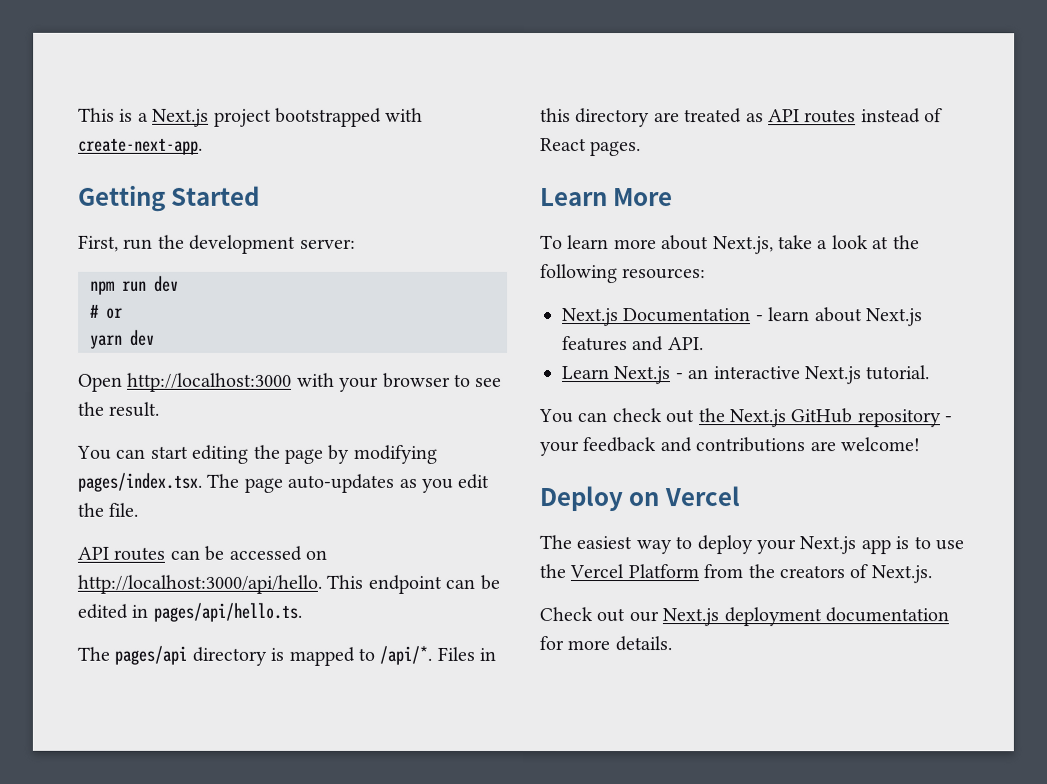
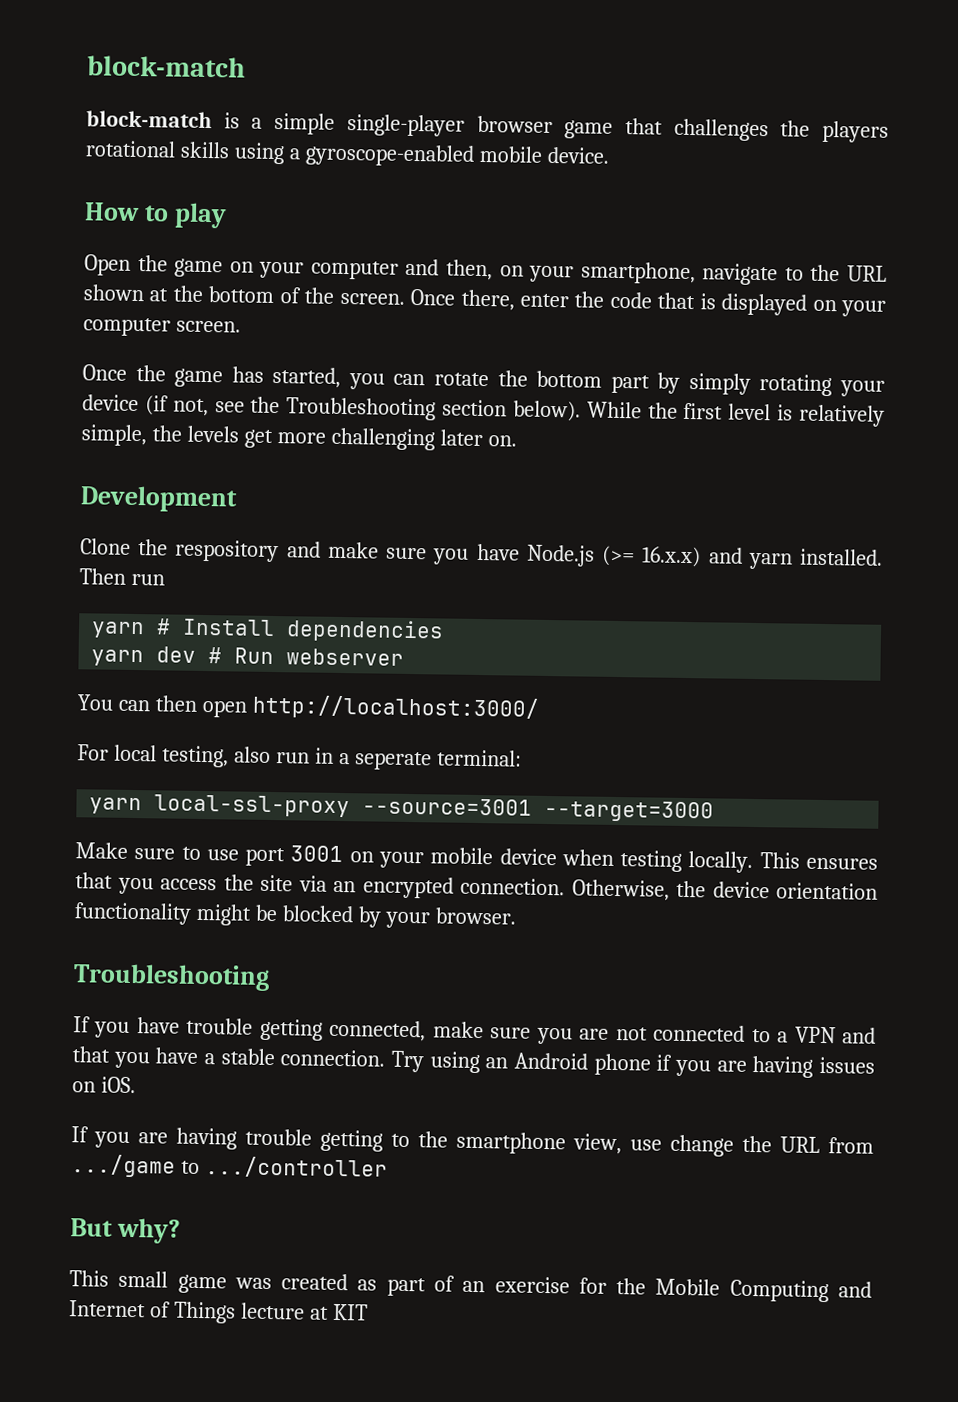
[78,107,424,127] [78,138,203,155] [78,185,261,212] [78,234,356,254] [90,275,179,295] [90,304,123,319] [90,329,155,349] [78,372,503,392] [77,401,160,417] [76,444,437,464] [77,472,490,493] [77,502,139,517] [77,545,327,561] [77,574,500,594] [77,602,302,622] [77,645,497,666] [540,108,944,128] [540,138,642,157] [540,188,674,207] [540,235,920,255] [540,264,707,284] [562,307,923,327] [562,336,704,352] [562,365,931,385] [538,408,953,428] [539,437,920,457] [539,486,740,512] [539,535,964,555] [539,564,932,584] [539,607,949,627] [539,636,672,652] This is a Next.js project bootstrapped with create-next-app. // Getting Started // First, run the development server: // npm run dev // # or // yarn dev // Open http://localhost:3000 with your browser to see the result. // You can start editing the page by modifying pages/index.tsx. The page auto-updates as you edit the file. // API routes can be accessed on http://localhost:3000/api/hello. This endpoint can be edited in pages/api/hello.ts. // The pages/api directory is mapped to /api/*. Files in this directory are treated as API routes instead of React pages. // Learn More // To learn more about Next.js, take a look at the following resources: // Next.js Documentation - learn about Next.js features and API. // Learn Next.js - an interactive Next.js tutorial. // You can check out the Next.js GitHub repository - your feedback and contributions are welcome! // Deploy on Vercel // The easiest way to deploy your Next.js app is to use the Vercel Platform from the creators of Next.js. // Check out our Next.js deployment documentation for more details. -> [87,55,246,78] [86,110,890,143] [85,140,610,167] [84,202,227,229] [84,254,887,286] [83,284,886,317] [83,317,241,337] [82,364,885,397] [82,394,885,427] [81,424,517,451] [80,485,238,513] [80,538,884,570] [79,568,165,586] [91,618,445,643] [91,646,405,667] [77,694,540,721] [77,744,522,771] [89,794,715,823] [75,842,879,873] [75,872,878,901] [74,902,516,929] [73,963,270,991] [73,1016,876,1045] [72,1046,875,1078] [72,1076,136,1094] [71,1126,874,1157] [71,1154,388,1179] [70,1217,181,1244] [69,1270,873,1303] [69,1300,368,1324] block-match // block-match is a simple single-player browser game that challenges the players rotational skills using a gyroscope-enabled mobile device. // How to play // Open the game on your computer and then, on your smartphone, navigate to the URL shown at the bottom of the screen. Once there, enter the code that is displayed on your computer screen. // Once the game has started, you can rotate the bottom part by simply rotating your device (if not, see the Troubleshooting section below). While the first level is relatively simple, the levels get more challenging later on. // Development // Clone the respository and make sure you have Node.js (>= 16.x.x) and yarn installed. Then run // yarn # Install dependencies // yarn dev # Run webserver // You can then open http://localhost:3000/ // For local testing, also run in a seperate terminal: // yarn local-ssl-proxy --source=3001 --target=3000 // Make sure to use port 3001 on your mobile device when testing locally. This ensures that you access the site via an encrypted connection. Otherwise, the device orientation functionality might be blocked by your browser. // Troubleshooting // If you have trouble getting connected, make sure you are not connected to a VPN and that you have a stable connection. Try using an Android phone if you are having issues on iOS. // If you are having trouble getting to the smartphone view, use change the URL from .../game to .../controller // But why? // This small game was created as part of an exercise for the Mobile Computing and Internet of Things lecture at KIT

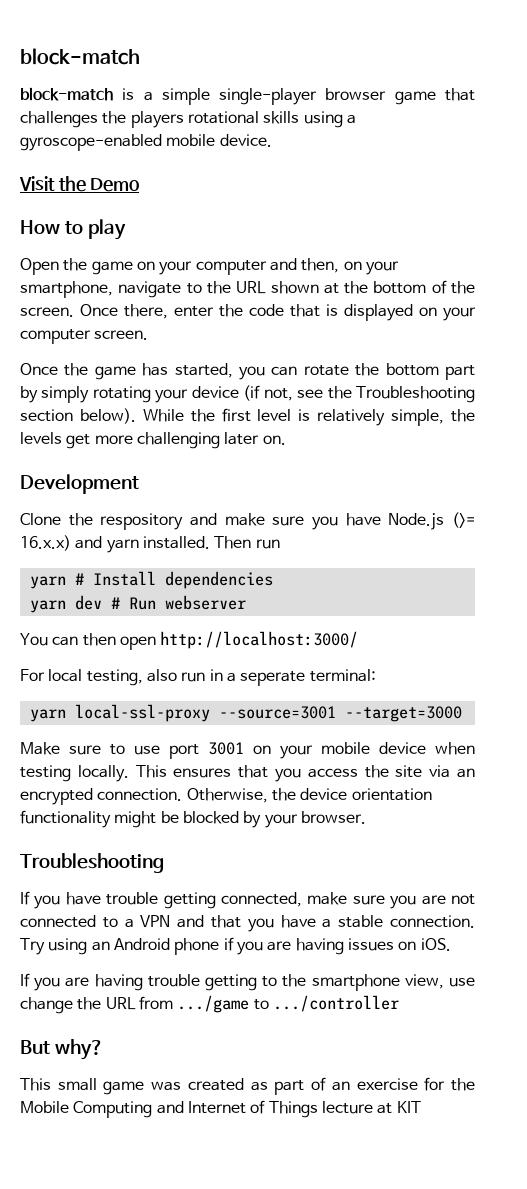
(610, 155) none -> [19,176,140,192] // Visit the Demo

